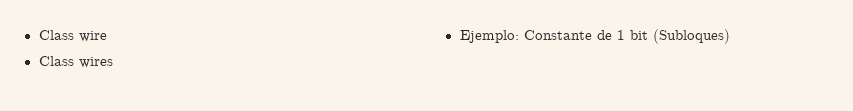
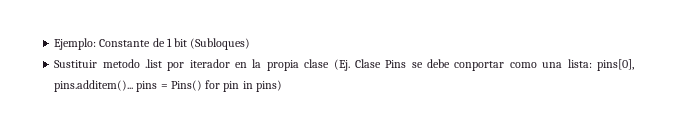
[38,30,107,42] [38,56,113,68] Class wire // Class wires // -> (54, 44) none
(730, 36) none -> [54,59,634,71] [54,80,282,92] // Sustituir metodo .list por iterador en la propia clase (Ej. Clase Pins se debe conportar como una lista: pins[0], pins.additem()... pins = Pins() for pin in pins)

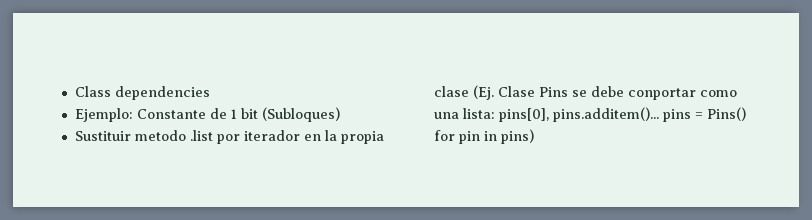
(54, 44) none -> [74,86,210,100] Class dependencies //

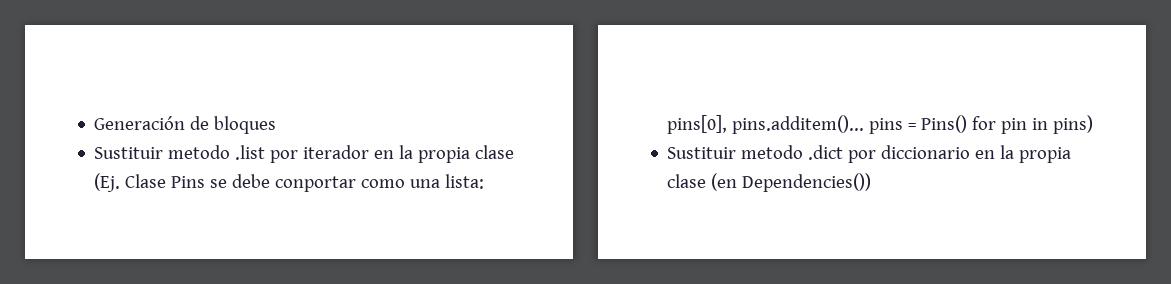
[74,86,210,100] [74,107,340,122] Class dependencies // Ejemplo: Constante de 1 bit (Subloques) -> [94,116,277,134] Generación de bloques
(534, 136) none -> [667,145,1072,163] [667,173,872,192] // Sustituir metodo .dict por diccionario en la propia clase (en Dependencies())

